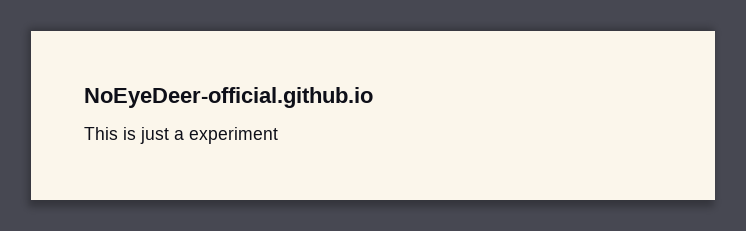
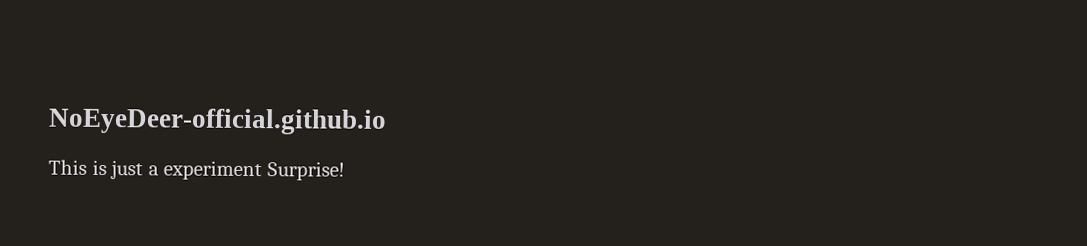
(278, 135) none -> [266,161,345,181] Surprise!

